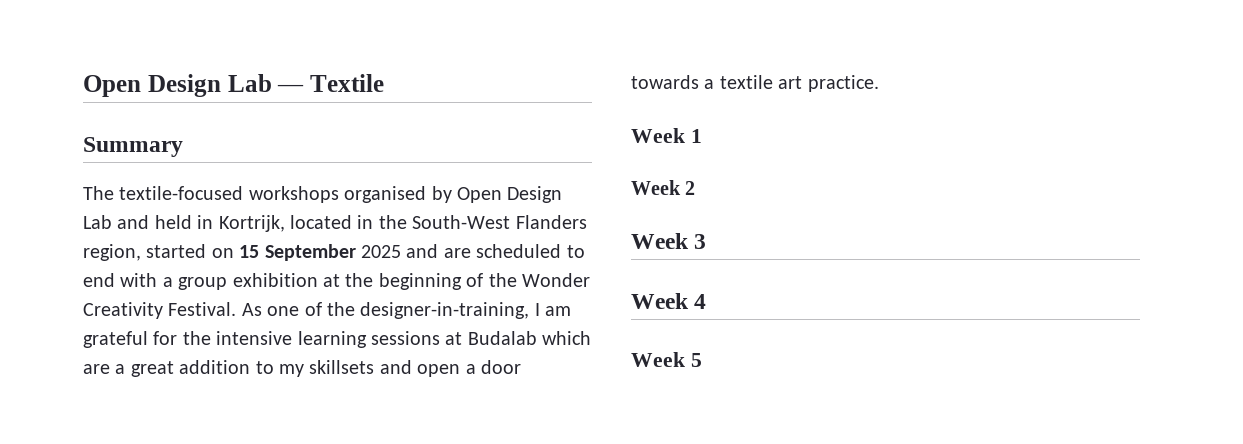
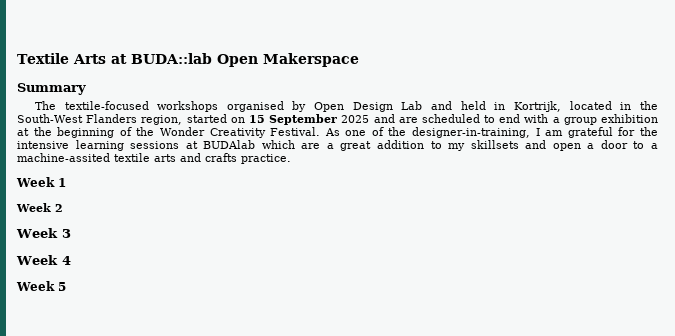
[83,74,384,97] Open Design Lab — Textile -> [17,53,359,67] Textile Arts at BUDA::lab Open Makerspace
[467,331,537,345] Budalab -> [203,140,256,149] BUDAlab
[631,75,803,89] towards a textile art -> [633,141,658,149] [17,153,237,162] to a machine-assited textile arts and crafts

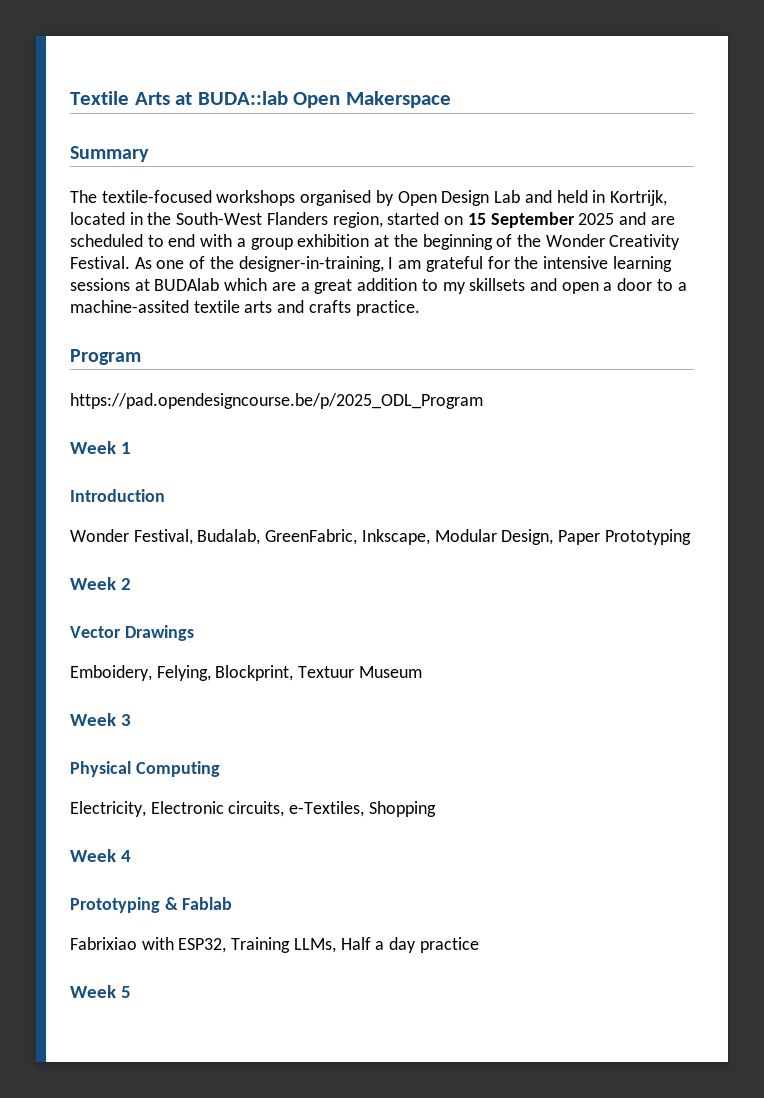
(291, 159) none -> [70,349,141,365] [70,393,483,409] // Program // https://pad.opendesigncourse.be/p/2025_ODL_Program
[16,203,63,212] [16,228,71,238] [16,255,71,265] Week 2 // Week 3 // Week 4 -> [70,489,165,502] [70,529,691,545] [70,577,131,590] [70,625,194,641] [70,665,422,681] [70,713,131,726] [70,761,220,777] [70,801,436,817] [70,849,131,862] [70,897,233,913] [70,937,479,953] Introduction // Wonder Festival, Budalab, GreenFabric, Inkscape, Modular Design, Paper Prototyping // Week 2 // Vector Drawings // Emboidery, Felying, Blockprint, Textuur Museum // Week 3 // Physical Computing // Electricity, Electronic circuits, e-Textiles, Shopping // Week 4 // Prototyping & Fablab // Fabrixiao with ESP32, Training LLMs, Half a day practice

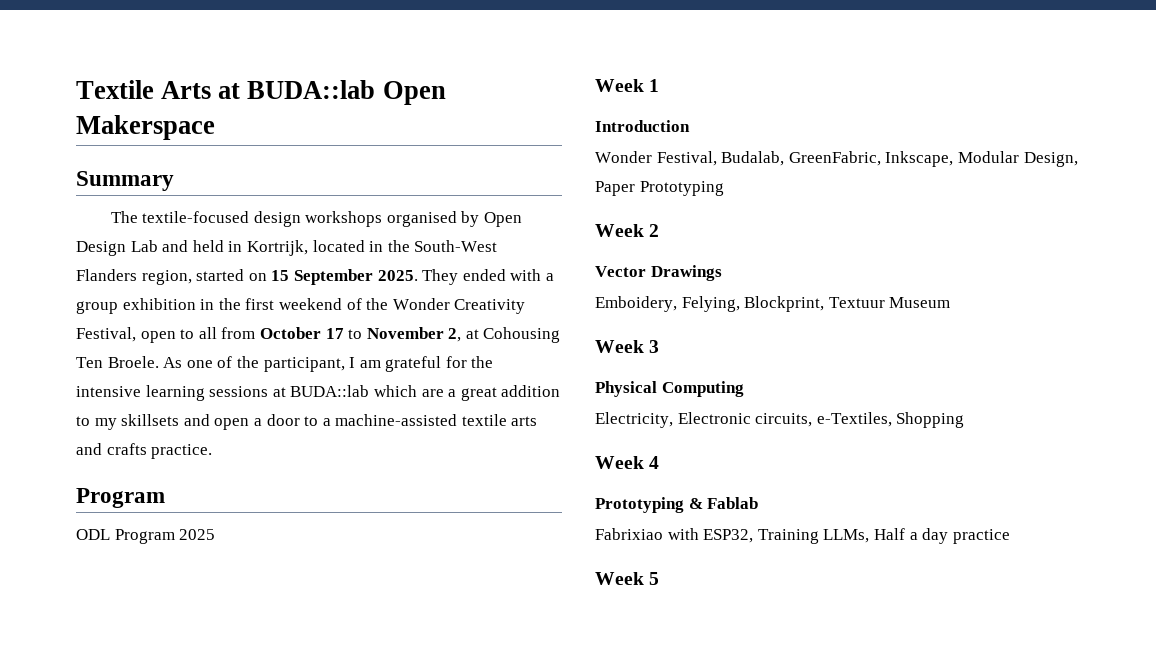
(212, 196) none -> [253,211,301,227] design
[578,212,675,225] [70,234,681,250] [70,256,130,269] 2025 and are scheduled to end with a group exhibition at the beginning of the Wonder Creativity Festival. -> [377,269,554,285] [76,298,526,314] [76,327,561,343] [76,356,159,368] 2025. They ended with a group exhibition in the first weekend of the Wonder Creativity Festival, open to all from October 17 to November 2, at Cohousing Ten Broele.
[238,256,384,272] designer-in-training, -> [263,357,345,372] participant,
[154,278,220,291] BUDAlab -> [290,385,370,397] BUDA::lab
[70,300,189,313] machine-assited -> [335,414,458,426] machine-assisted
[70,393,483,409] https://pad.opendesigncourse.be/p/2025_ODL_Program -> [76,529,216,544] ODL Program 2025

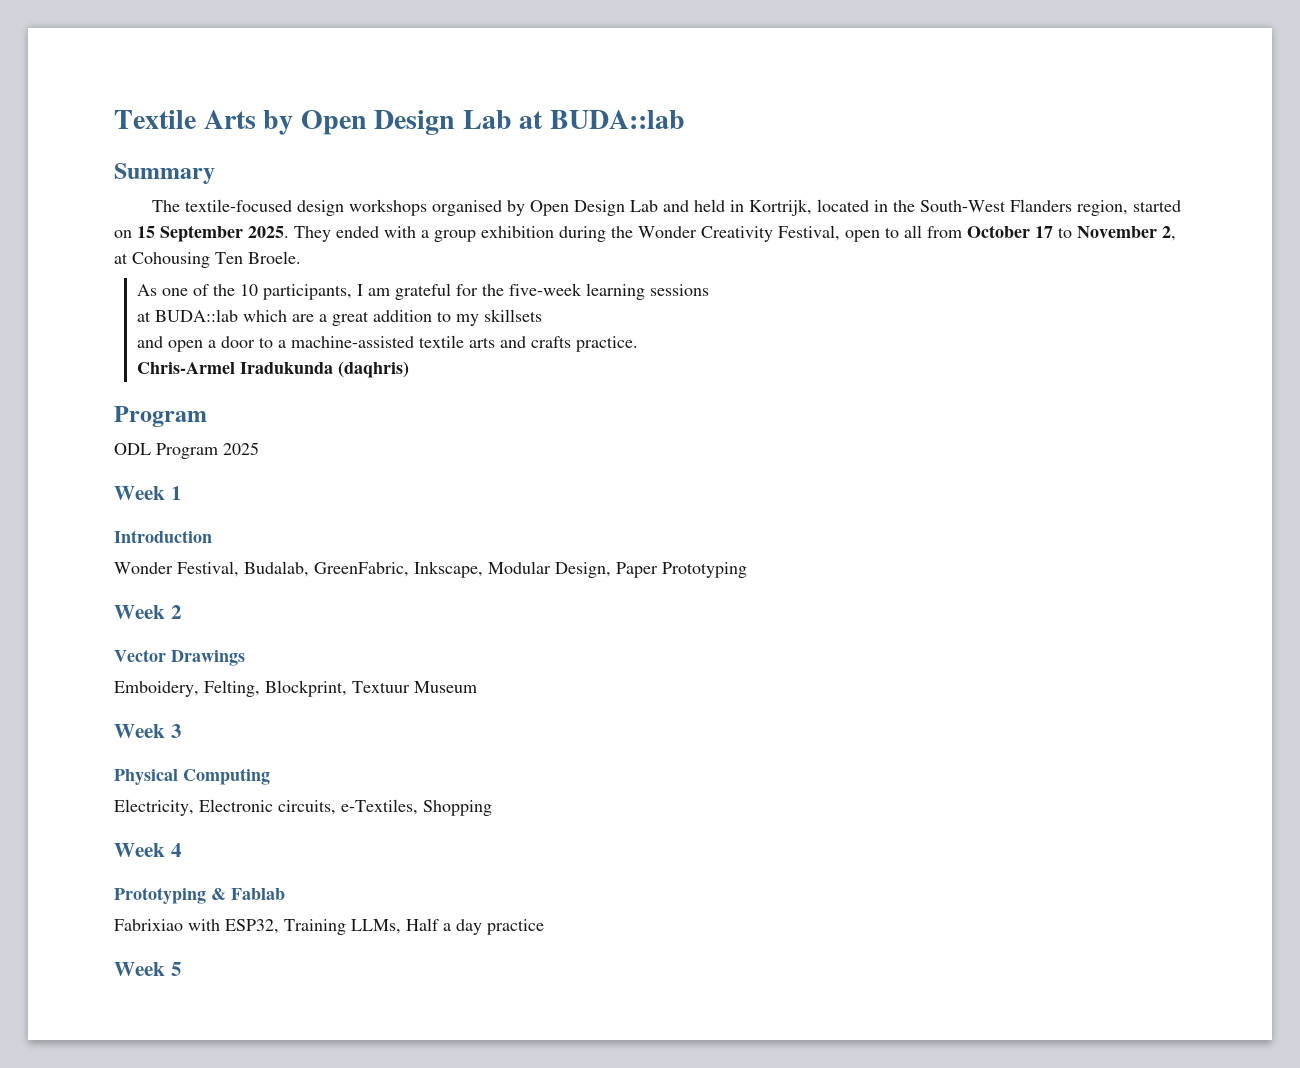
[218,80,446,105] [76,115,215,140] at BUDA::lab Open Makerspace -> [263,110,685,135] by Open Design Lab at BUDA::lab
[200,298,362,310] in the first weekend of -> [559,226,606,242] during
(159, 362) none -> (301, 257) //
[263,357,345,372] participant, -> [240,284,353,300] 10 participants,
[76,386,141,397] intensive -> [509,283,583,296] five-week
(269, 391) none -> (710, 290) //
(180, 420) none -> (543, 315) //
(213, 451) none -> [137,361,410,378] // Chris-Armel Iradukunda (daqhris)
[681,296,740,312] Felying, -> [204,680,260,697] Felting,

